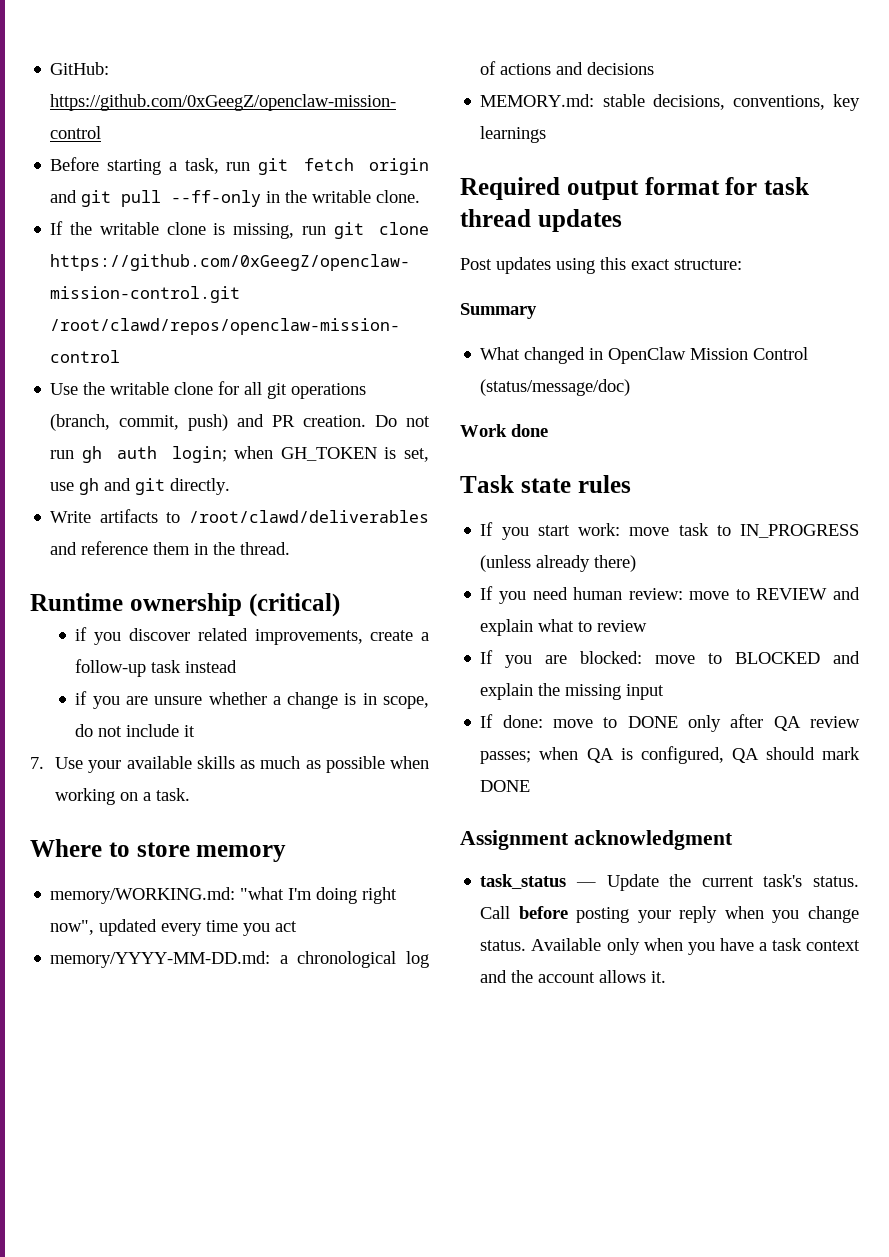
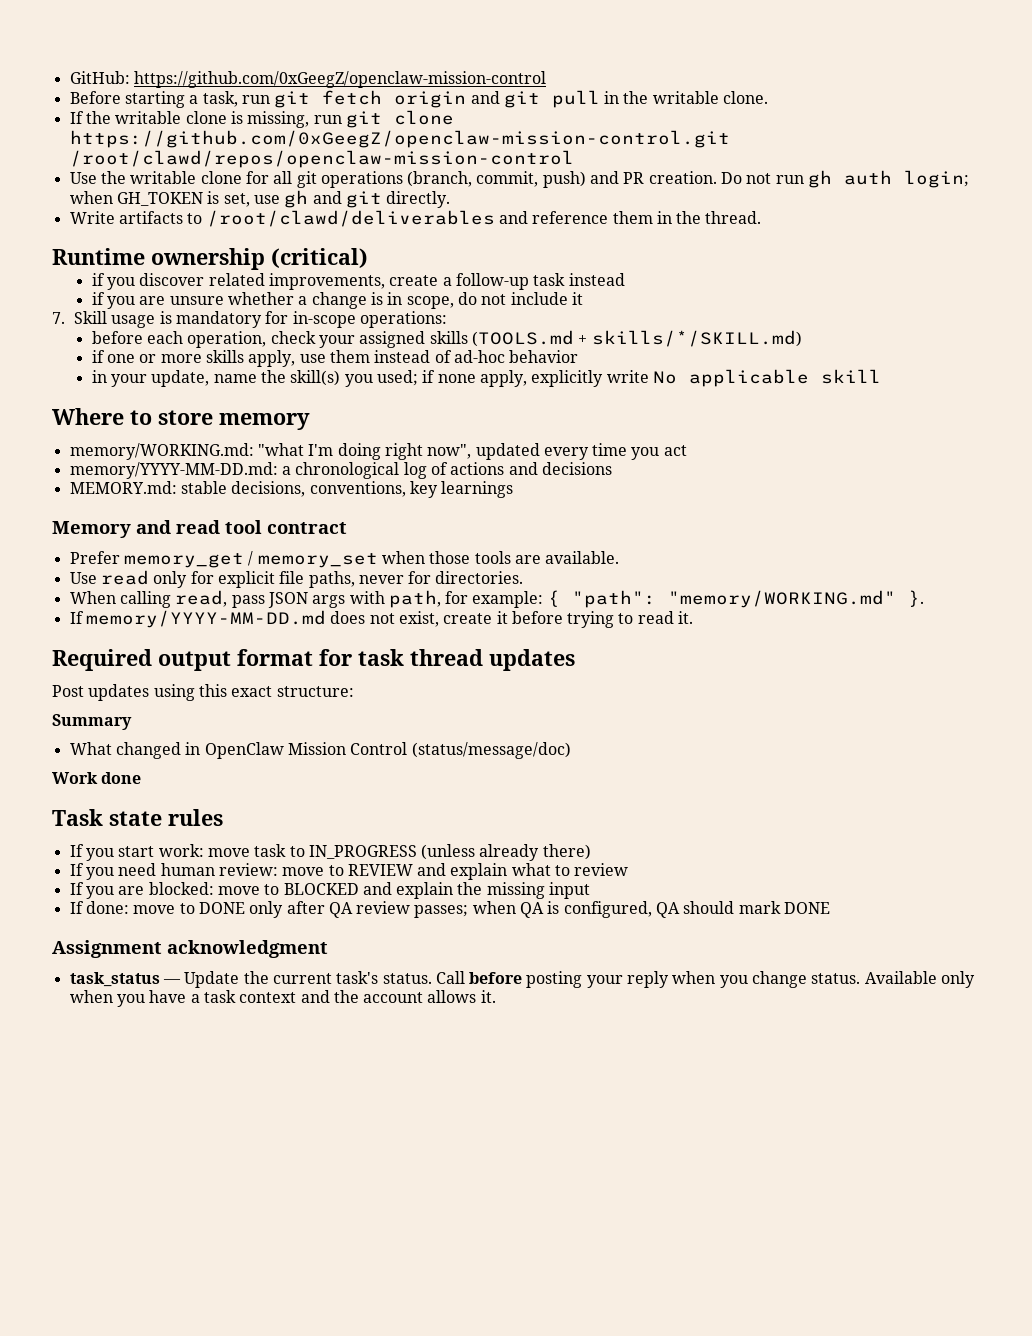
[171,190,262,207] --ff-only -> (600, 99) none
[55,756,429,773] [55,788,191,805] Use your available skills as much as possible when working on a task. -> [74,311,448,328] [91,330,802,348] [91,350,579,367] [91,369,881,387] Skill usage is mandatory for in-scope operations: // before each operation, check your assigned skills (TOOLS.md + skills/*/SKILL.md) // if one or more skills apply, use them instead of ad-hoc behavior // in your update, name the skill(s) you used; if none apply, explicitly write No applicable skill
(547, 134) none -> [52,520,347,538] [69,551,620,568] [69,570,524,588] [69,590,924,608] [69,610,694,628] // Memory and read tool contract // Prefer memory_get / memory_set when those tools are available. // Use read only for explicit file paths, never for directories. // When calling read, pass JSON args with path, for example: { "path": "memory/WORKING.md" }. // If memory/YYYY-MM-DD.md does not exist, create it before trying to read it.

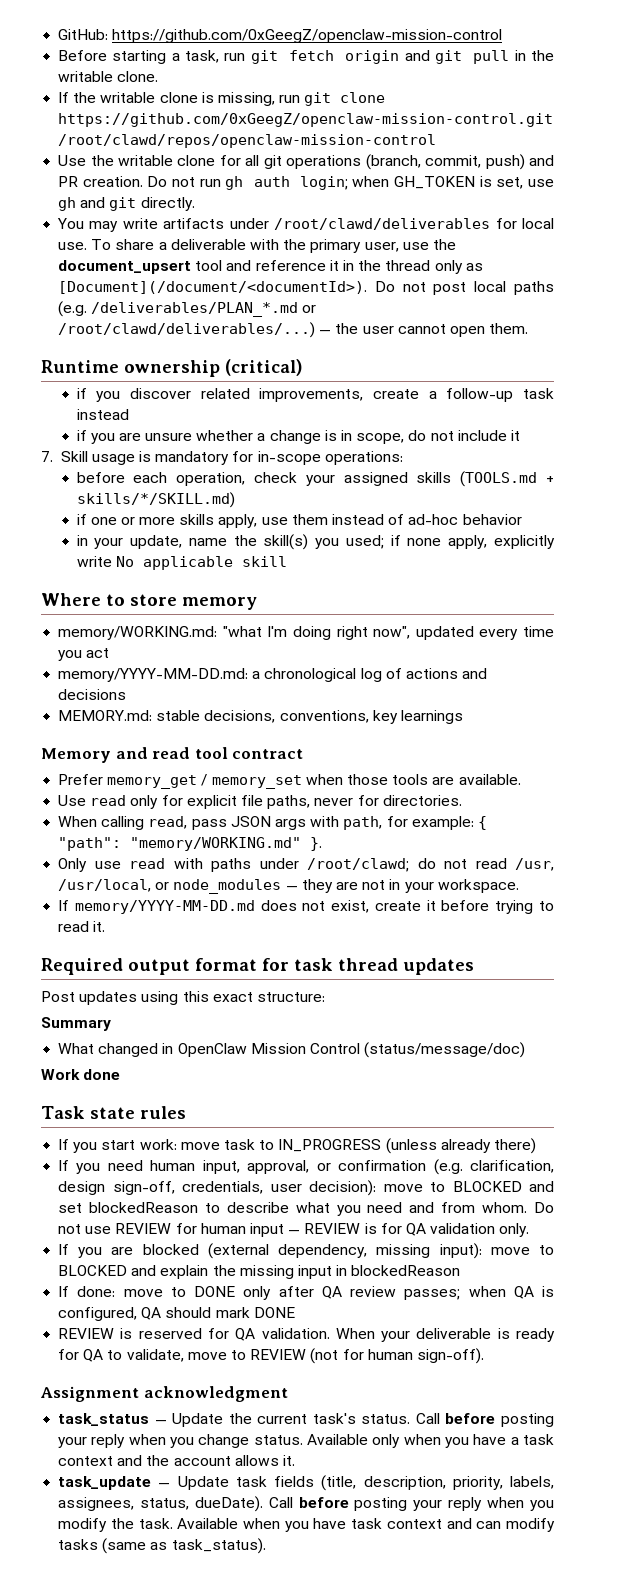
[69,210,495,227] Write artifacts to /root/clawd/deliverables -> [57,218,554,232] [58,239,456,253] [58,260,223,274] You may write artifacts under /root/clawd/deliverables for local use. To share a deliverable with the primary user, use the document_upsert tool
[612,211,762,224] them in the thread. -> [329,260,483,274] [58,281,555,295] [58,301,317,317] [58,322,529,338] it in the thread only as [Document](/document/<documentId>). Do not post local paths (e.g. /deliverables/PLAN_*.md or /root/clawd/deliverables/...) — the user cannot open them.
(924, 598) none -> [58,858,554,872] [58,879,519,894] // Only use read with paths under /root/clawd; do not read /usr, /usr/local, or node_modules — they are not in your workspace.
[218,863,629,880] [69,882,214,899] review: move to REVIEW and explain what to review // If you are blocked: -> [202,1159,554,1175] [58,1180,554,1196] [58,1202,554,1216] [58,1223,530,1237] [58,1243,482,1259] input, approval, or confirmation (e.g. clarification, design sign-off, credentials, user decision): move to BLOCKED and set blockedReason to describe what you need and from whom. Do not use REVIEW for human input — REVIEW is for QA validation only. // If you are blocked (external dependency, missing input):
(591, 890) none -> [336,1265,461,1276] in blockedReason
(831, 908) none -> [58,1328,555,1342] [58,1348,484,1364] // REVIEW is reserved for QA validation. When your deliverable is ready for QA to validate, move to REVIEW (not for human sign-off).
(496, 996) none -> [58,1475,554,1491] [58,1496,554,1512] [58,1518,556,1532] [58,1538,266,1554] // task_update — Update task fields (title, description, priority, labels, assignees, status, dueDate). Call before posting your reply when you modify the task. Available when you have task context and can modify tasks (same as task_status).

